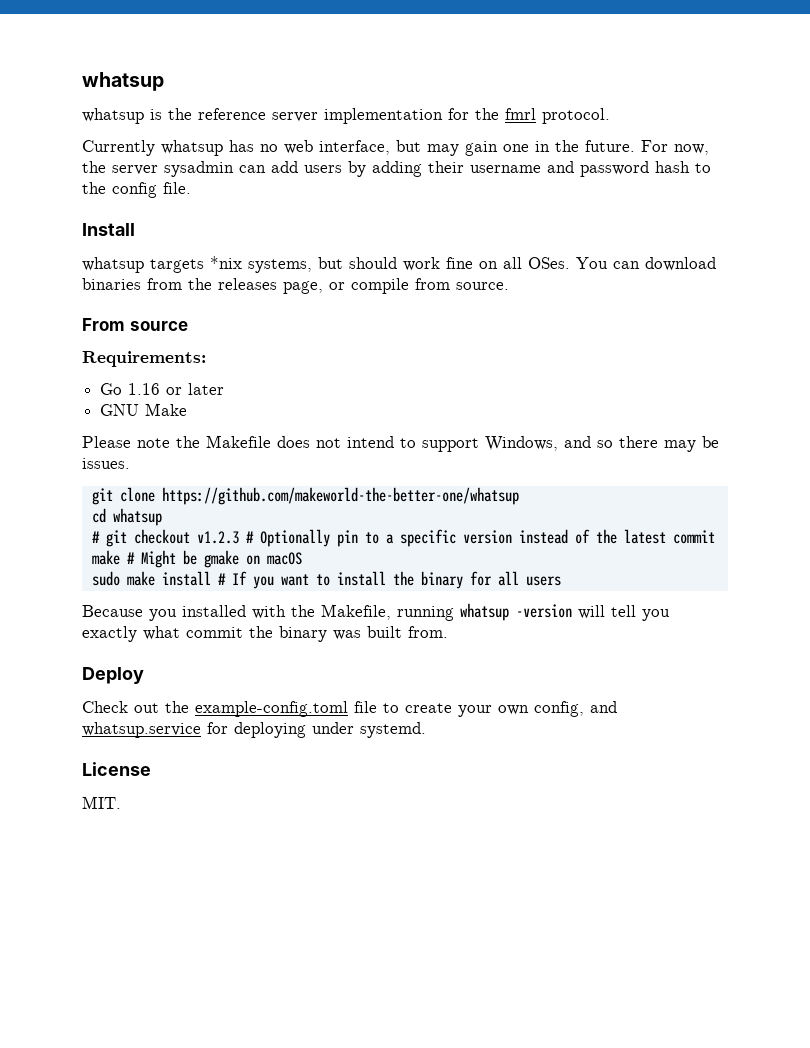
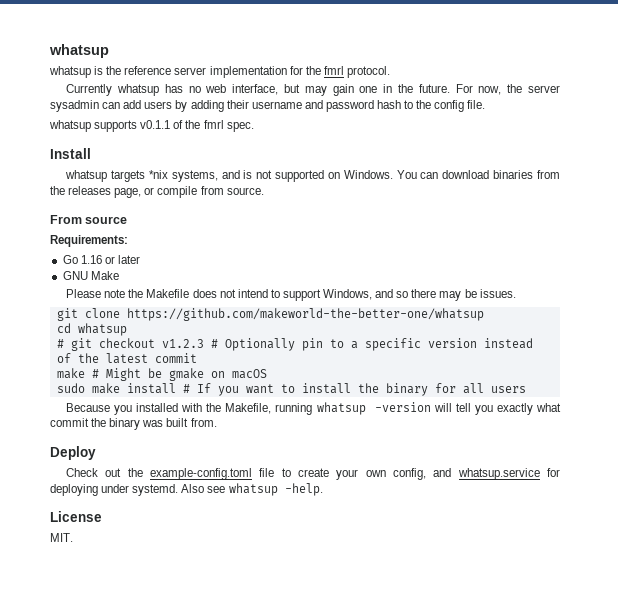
(191, 188) none -> [49,120,254,132] // whatsup supports v0.1.1 of the fmrl spec.
[318,257,570,271] but should work fine on all OSes. -> [221,170,393,182] and is not supported on Windows.
(426, 730) none -> [181,483,323,496] Also see whatsup -help.

